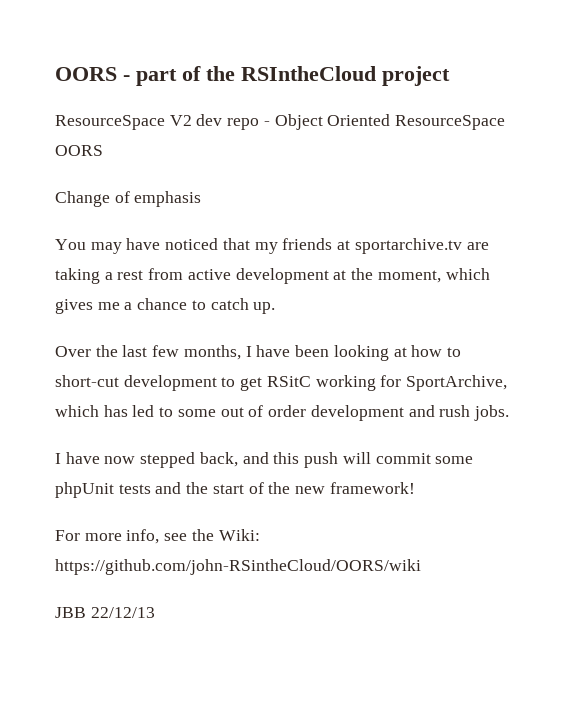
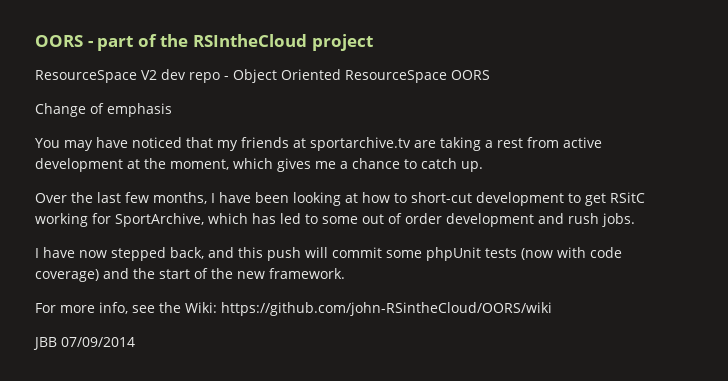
(151, 489) none -> [521,247,622,260] [35,269,99,282] (now with code coverage)
[329,482,415,494] framework! -> [269,268,345,279] framework.
[90,607,155,618] 22/12/13 -> [61,337,135,347] 07/09/2014

